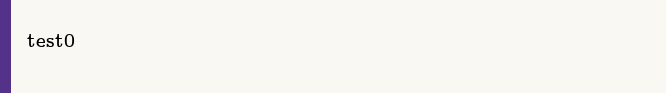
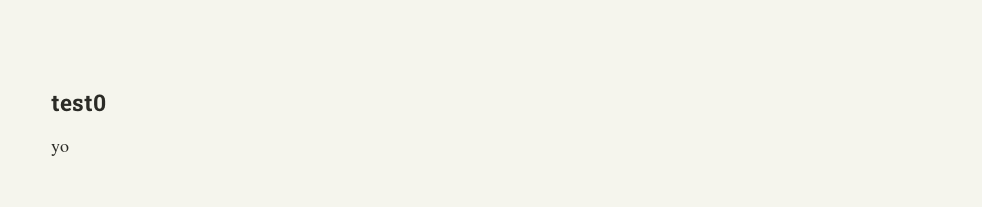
(75, 40) none -> [51,144,69,156] // yo

